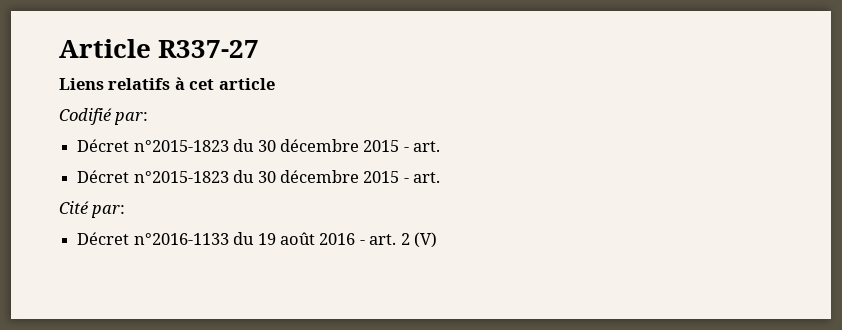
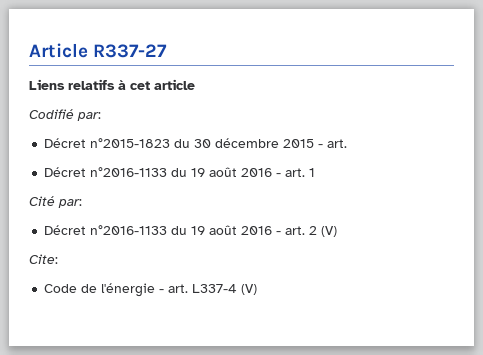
[133,170,441,183] n°2015-1823 du 30 décembre 2015 - art. -> [90,167,316,177] n°2016-1133 du 19 août 2016 - art. 1
(438, 240) none -> [29,254,58,264] [44,283,258,297] // Cite: // Code de l'énergie - art. L337-4 (V)

